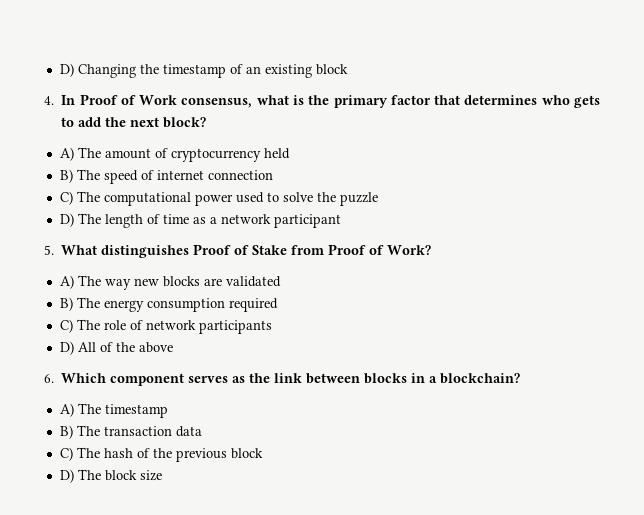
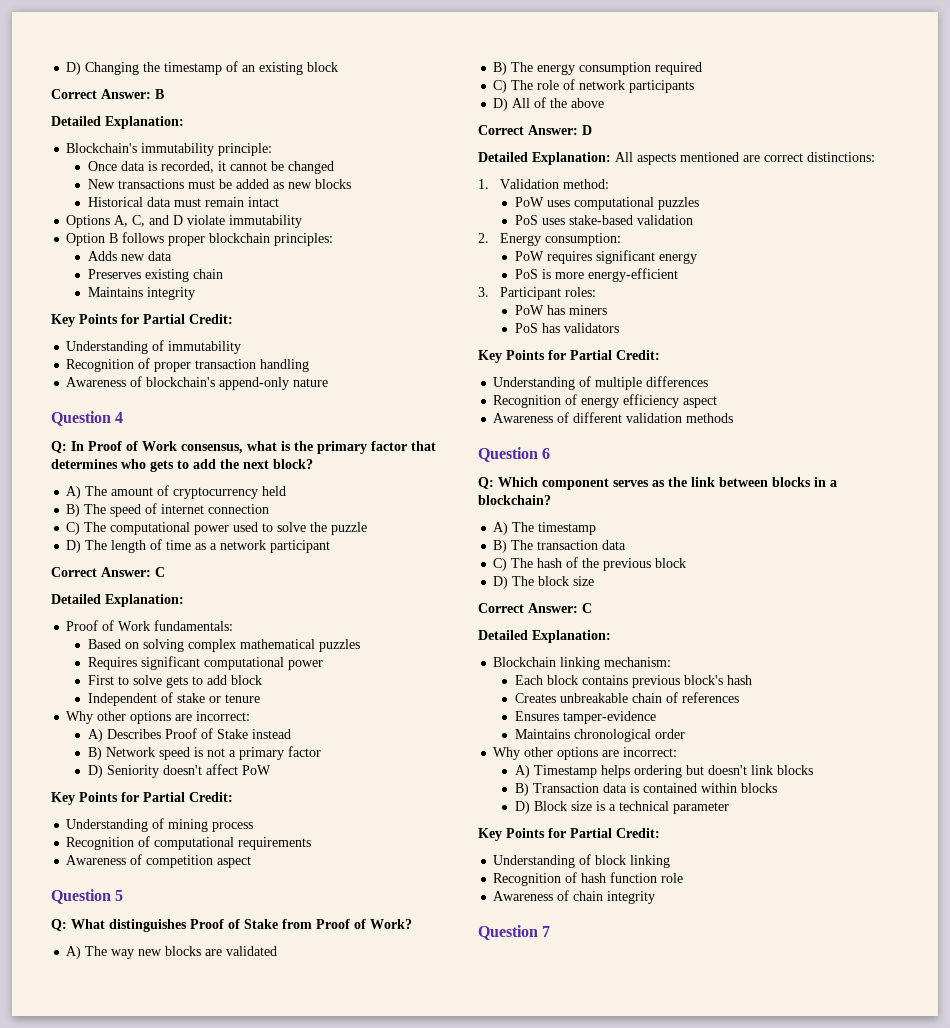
[44,96,54,105] 4. -> [51,89,164,99] [51,116,184,129] [66,143,273,156] [88,161,335,174] [88,179,352,189] [88,197,280,207] [66,215,303,228] [66,232,334,246] [88,251,173,261] [88,269,224,282] [88,287,196,300] [51,314,233,327] [66,340,242,354] [66,358,310,372] [66,376,329,390] [51,411,124,426] [51,441,67,453] Correct Answer: B // Detailed Explanation: // Blockchain's immutability principle: // Once data is recorded, it cannot be changed // New transactions must be added as new blocks // Historical data must remain intact // Options A, C, and D violate immutability // Option B follows proper blockchain principles: // Adds new data // Preserves existing chain // Maintains integrity // Key Points for Partial Credit: // Understanding of immutability // Recognition of proper transaction handling // Awareness of blockchain's append-only nature // Question 4 // Q:
[44,245,54,255] 5. -> [51,567,165,577] [51,594,184,607] [66,620,234,631] [88,639,361,652] [88,656,324,670] [88,675,263,688] [88,692,261,706] [66,711,251,724] [88,728,292,742] [88,746,322,760] [88,764,272,778] [51,792,233,805] [66,818,254,832] [66,836,312,850] [66,854,252,868] [51,889,124,904] [51,919,67,931] Correct Answer: C // Detailed Explanation: // Proof of Work fundamentals: // Based on solving complex mathematical puzzles // Requires significant computational power // First to solve gets to add block // Independent of stake or tenure // Why other options are incorrect: // A) Describes Proof of Stake instead // B) Network speed is not a primary factor // D) Seniority doesn't affect PoW // Key Points for Partial Credit: // Understanding of mining process // Recognition of computational requirements // Awareness of competition aspect // Question 5 // Q:
[44,374,54,383] 6. -> [478,125,592,135] [478,152,875,165] [478,179,609,189] [515,197,700,210] [515,215,694,225] [478,233,621,246] [515,250,698,264] [515,268,679,282] [478,287,596,300] [515,305,608,315] [515,323,620,333] [478,350,660,363] [493,376,709,390] [493,394,718,408] [493,412,734,423] [478,447,551,462] [478,477,494,489] Correct Answer: D // Detailed Explanation: All aspects mentioned are correct distinctions: // 1. Validation method: // PoW uses computational puzzles // PoS uses stake-based validation // 2. Energy consumption: // PoW requires significant energy // PoS is more energy-efficient // 3. Participant roles: // PoW has miners // PoS has validators // Key Points for Partial Credit: // Understanding of multiple differences // Recognition of energy efficiency aspect // Awareness of different validation methods // Question 6 // Q:
(162, 475) none -> [478,603,592,613] [478,630,611,643] [493,657,672,670] [515,675,753,688] [515,692,740,703] [515,711,657,724] [515,729,686,742] [493,747,678,760] [515,765,814,778] [515,783,778,796] [515,801,730,814] [478,828,660,841] [493,854,671,868] [493,872,684,886] [493,890,656,904] [478,925,551,940] // Correct Answer: C // Detailed Explanation: // Blockchain linking mechanism: // Each block contains previous block's hash // Creates unbreakable chain of references // Ensures tamper-evidence // Maintains chronological order // Why other options are incorrect: // A) Timestamp helps ordering but doesn't link blocks // B) Transaction data is contained within blocks // D) Block size is a technical parameter // Key Points for Partial Credit: // Understanding of block linking // Recognition of hash function role // Awareness of chain integrity // Question 7

